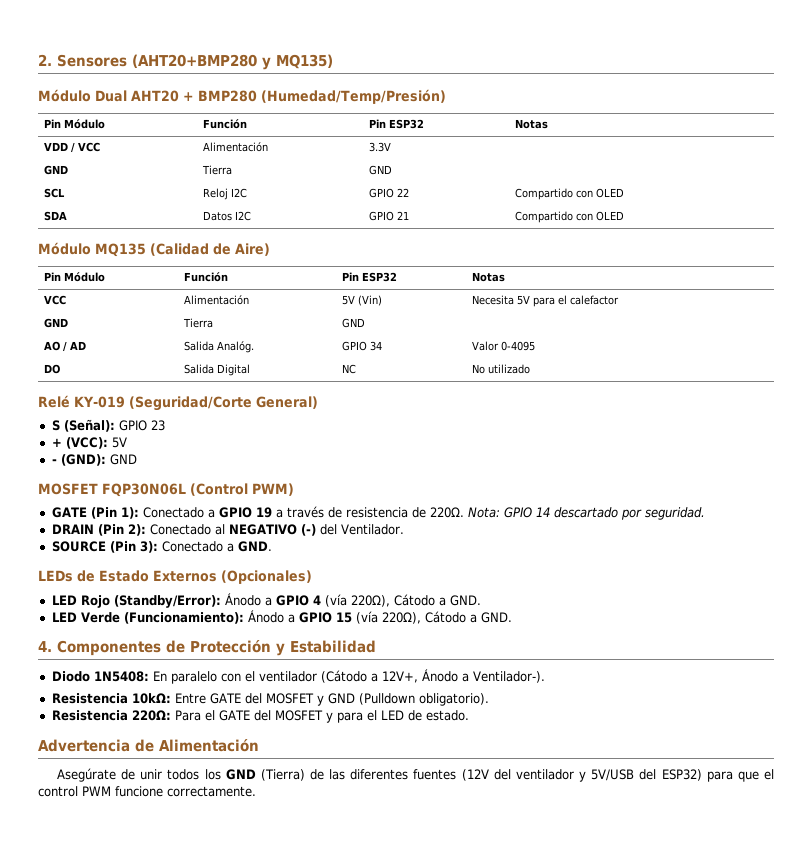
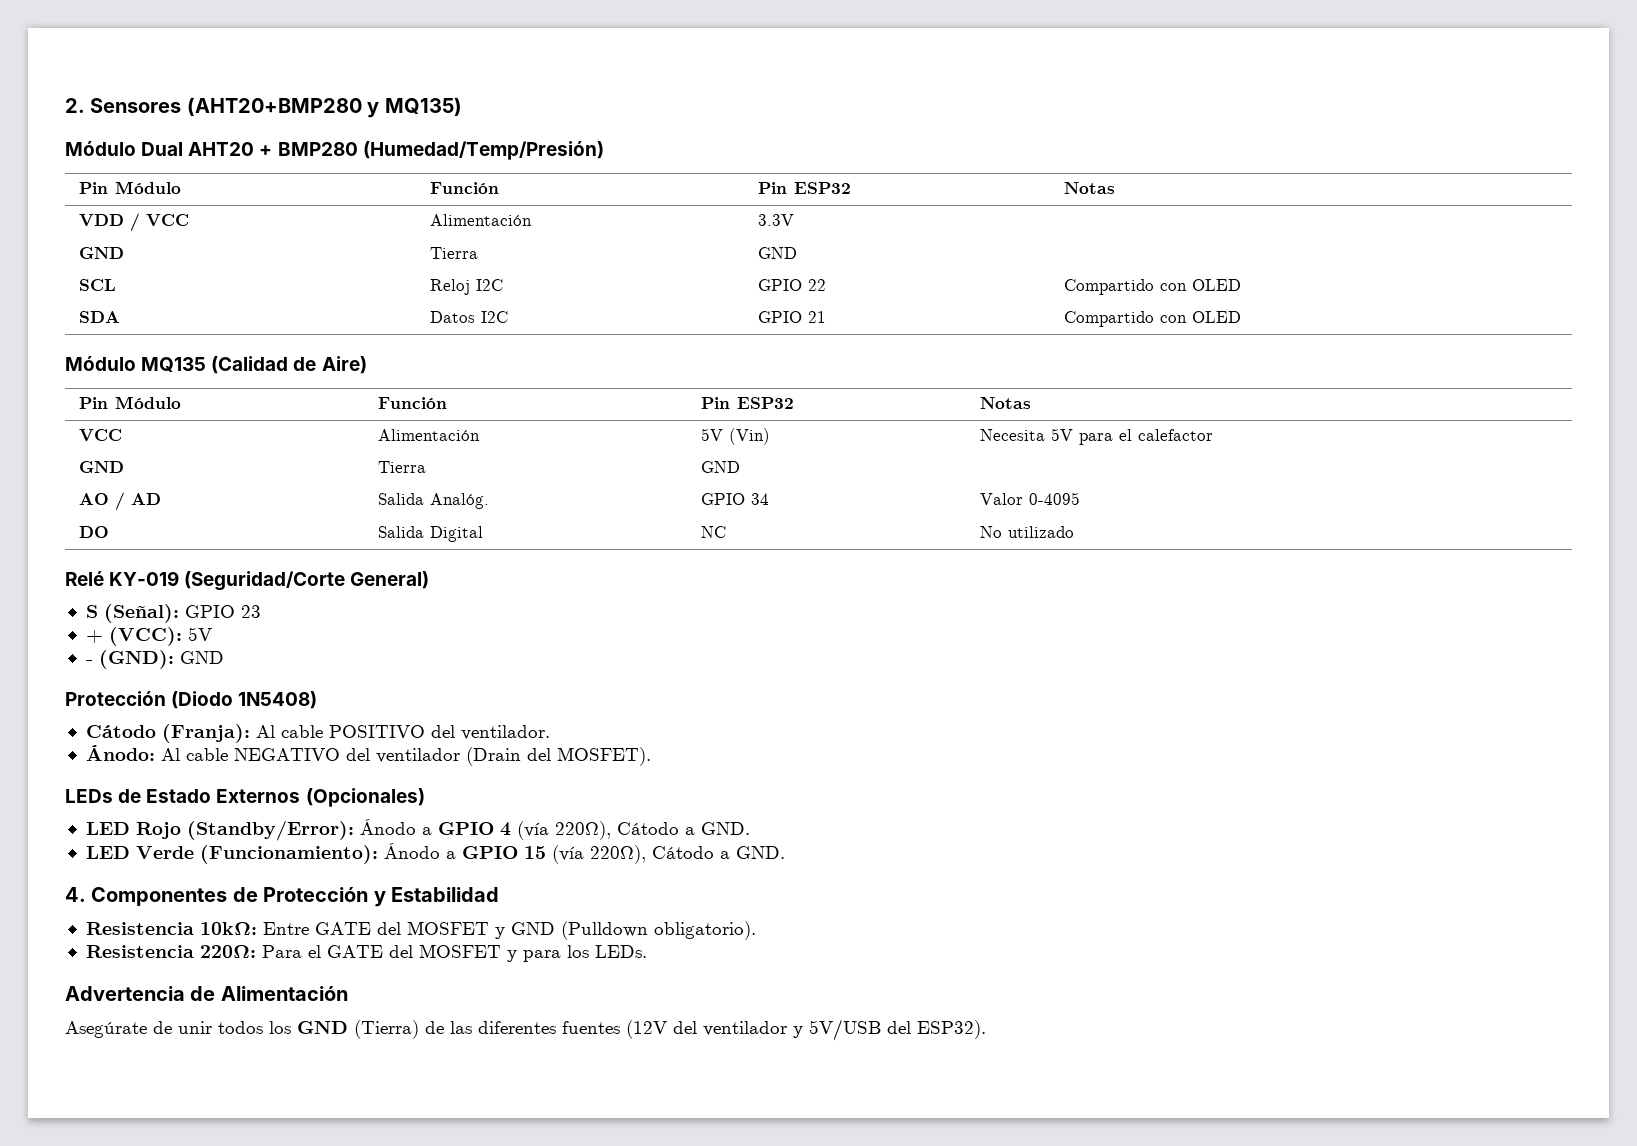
[38,483,294,497] [51,506,705,520] [51,524,404,536] [51,541,272,553] MOSFET FQP30N06L (Control PWM) // GATE (Pin 1): Conectado a GPIO 19 a través de resistencia de 220Ω. Nota: GPIO 14 descartado por seguridad. // DRAIN (Pin 2): Conectado al NEGATIVO (-) del Ventilador. // SOURCE (Pin 3): Conectado a GND. -> [65,691,318,709] [85,724,550,743] [85,745,651,766] Protección (Diodo 1N5408) // Cátodo (Franja): Al cable POSITIVO del ventilador. // Ánodo: Al cable NEGATIVO del ventilador (Drain del MOSFET).
[51,669,545,684] // Diodo 1N5408: En paralelo con el ventilador (Cátodo a 12V+, Ánodo a Ventilador-). -> (499, 894) none
[366,710,469,721] el LED de estado. -> [566,945,647,958] los LEDs.
[661,769,774,782] [38,786,256,797] ESP32) para que el control PWM funcione correctamente. -> [917,1020,986,1039] ESP32).

